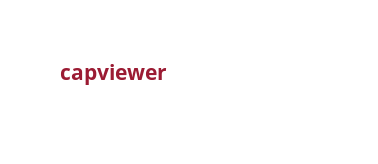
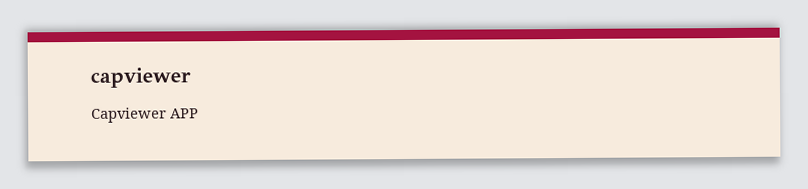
(167, 74) none -> [91,107,199,123] // Capviewer APP

